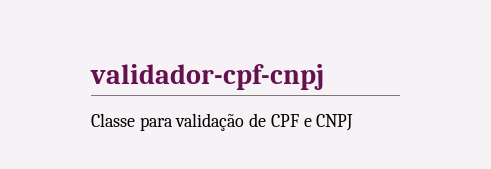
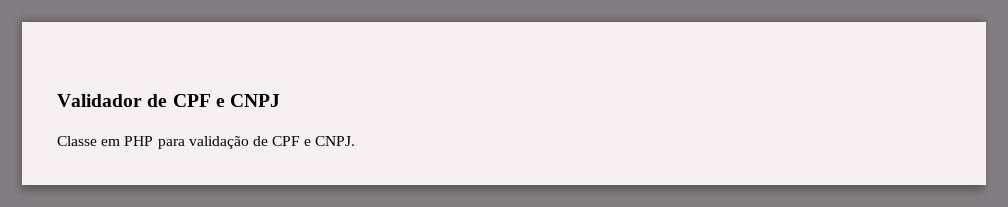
[90,64,324,90] validador-cpf-cnpj -> [57,94,281,107] Validador de CPF e CNPJ
(135, 120) none -> [101,136,154,146] em PHP
[316,114,354,131] CNPJ -> [315,136,356,146] CNPJ.

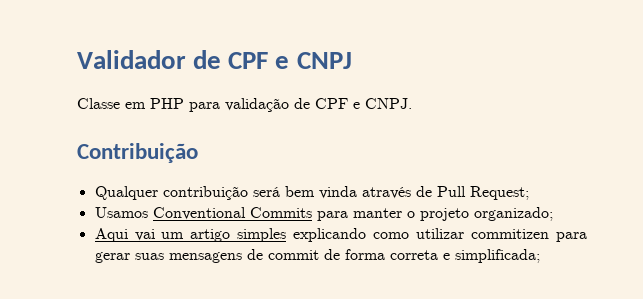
(356, 141) none -> [77,143,198,163] [94,186,529,200] [94,207,553,221] [94,228,587,242] [94,249,540,263] // Contribuição // Qualquer contribuição será bem vinda através de Pull Request; // Usamos Conventional Commits para manter o projeto organizado; // Aqui vai um artigo simples explicando como utilizar commitizen para gerar suas mensagens de commit de forma correta e simplificada;

